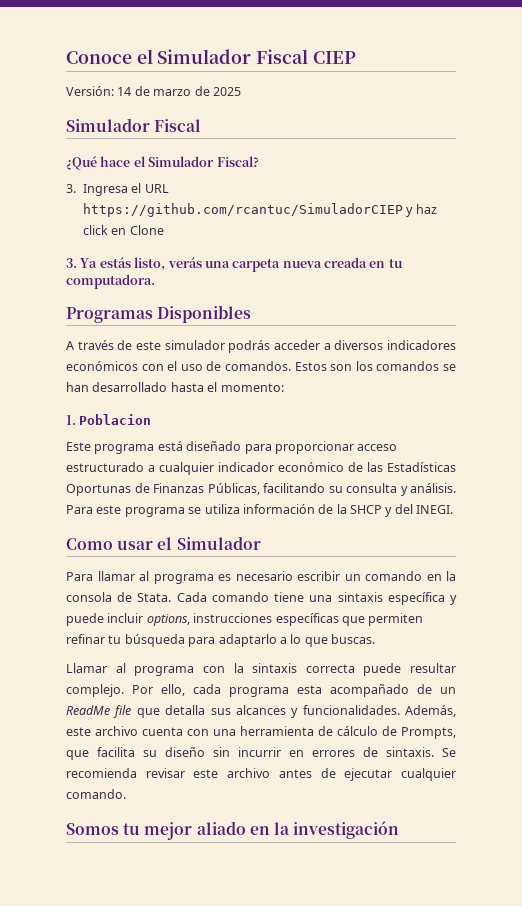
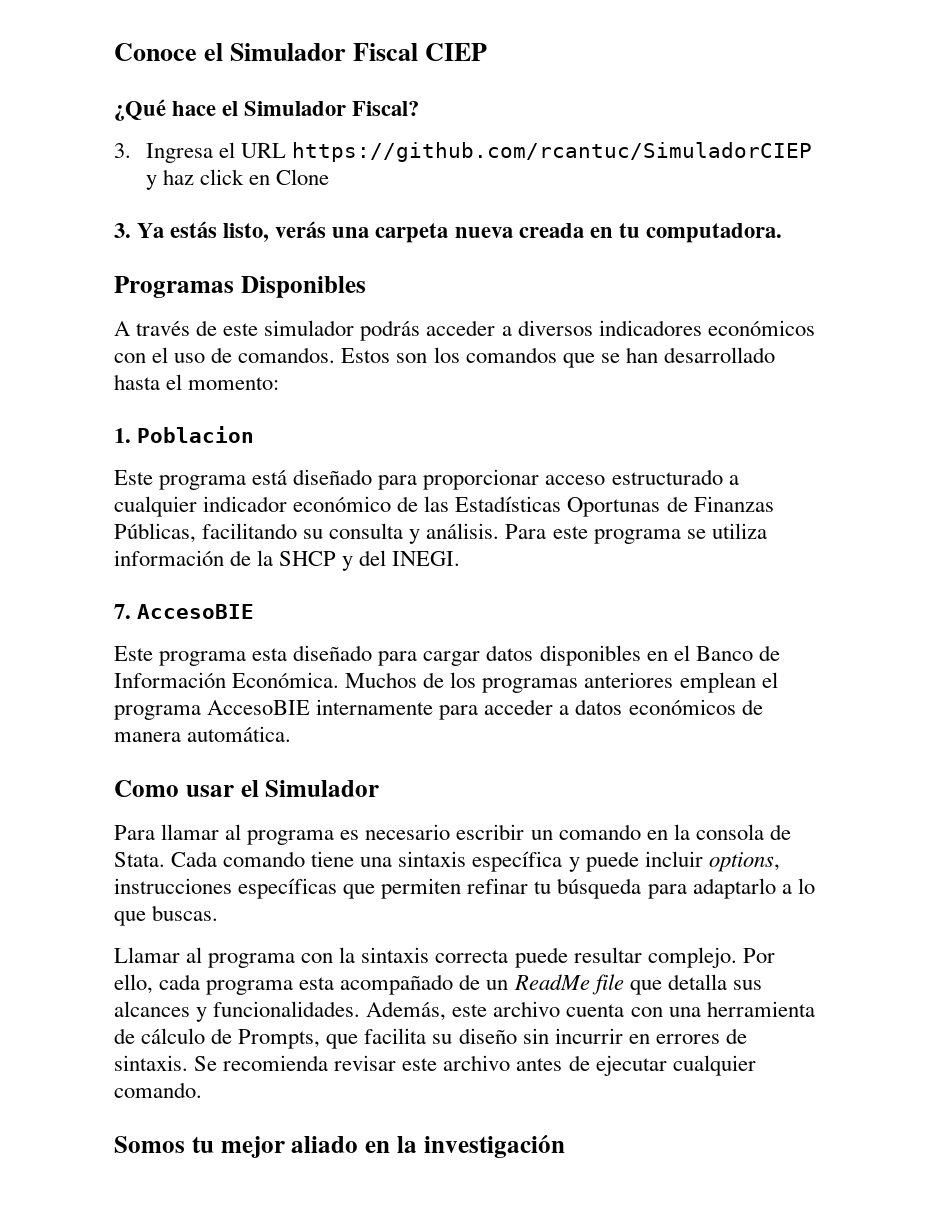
[66,86,241,96] [66,118,202,132] // Versión: 14 de marzo de 2025 // Simulador Fiscal -> (488, 52) none
(440, 366) none -> [562,353,595,368] que
(454, 509) none -> [114,604,255,619] [114,645,780,666] [114,672,778,693] [114,699,763,720] [114,726,292,742] // 7. AccesoBIE // Este programa esta diseñado para cargar datos disponibles en el Banco de Información Económica. Muchos de los programas anteriores emplean el programa AccesoBIE internamente para acceder a datos económicos de manera automática.

